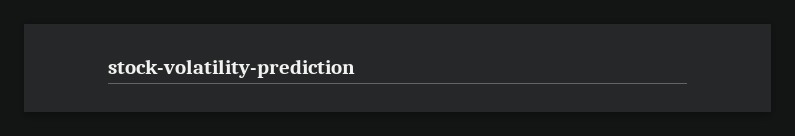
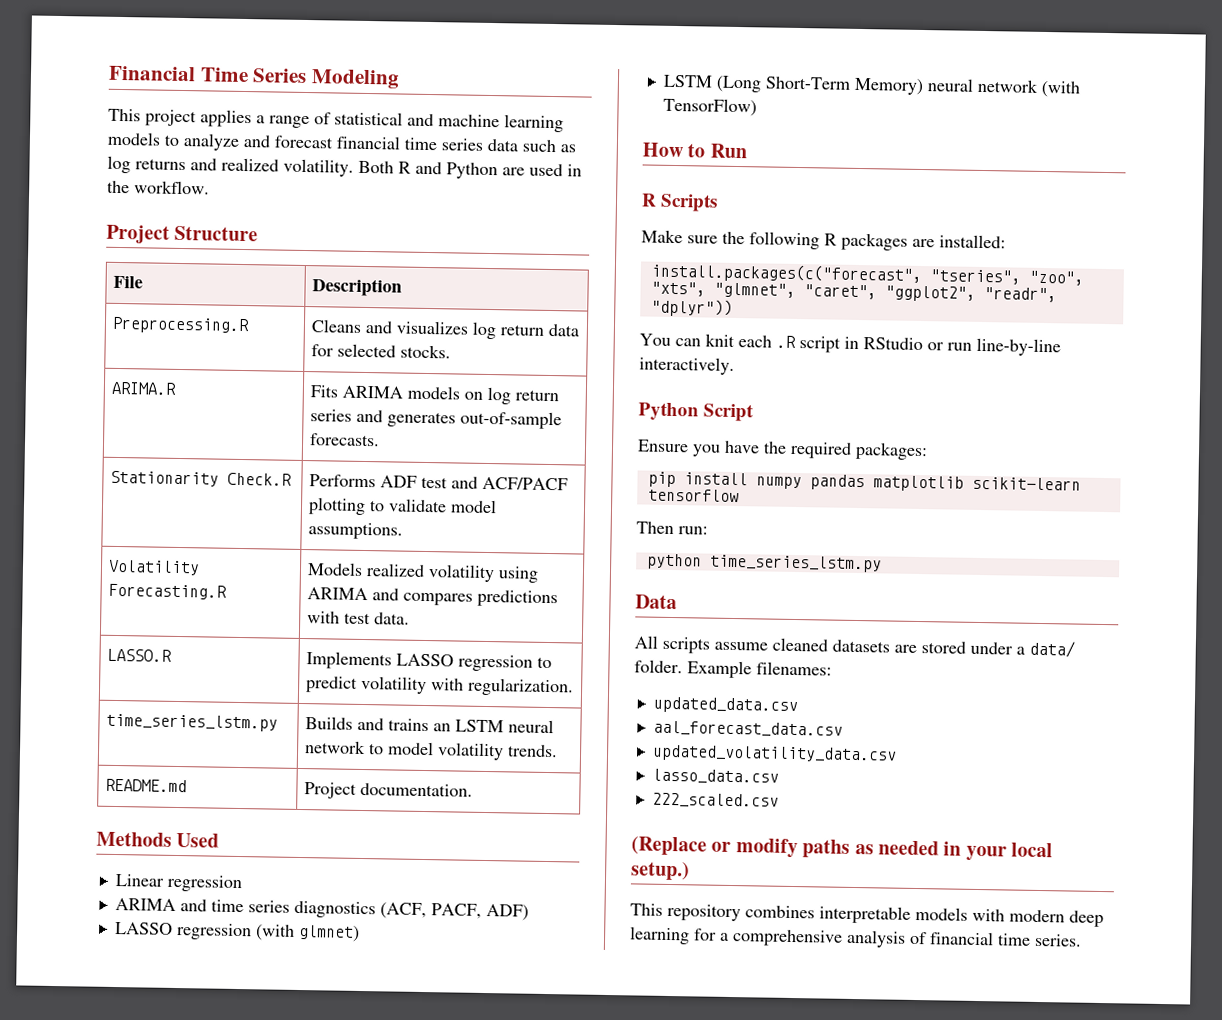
[108,59,355,78] stock-volatility-prediction -> [108,65,401,89] [108,108,564,133] [107,131,576,153] [107,155,582,180] [107,180,210,195] [106,224,259,244] [112,275,143,289] [311,278,402,297] [111,316,250,335] [310,319,580,340] [310,343,451,359] [110,381,177,395] [309,385,559,405] [309,409,562,430] [309,433,380,447] [109,470,292,487] [308,474,568,491] [307,497,497,516] [307,522,403,540] [107,559,200,576] [107,583,227,600] [306,562,539,583] [306,587,558,608] [306,611,410,625] [106,648,172,662] [305,651,552,672] [305,675,574,697] [105,713,278,732] [304,716,554,734] [304,740,558,761] [104,778,187,793] [303,782,473,799] [96,831,220,848] [114,873,243,893] [114,897,529,921] [114,921,360,942] [662,74,1081,98] [662,97,757,117] [642,142,747,159] [641,193,719,212] [641,229,1006,251] [650,262,1084,286] [650,281,1057,303] [650,298,733,317] [639,333,1061,357] [639,356,735,375] [638,402,755,422] [637,439,928,461] [647,471,1081,492] [647,488,739,503] [636,521,708,535] [646,553,882,573] [635,594,677,610] [634,635,1075,658] [634,659,832,679] [652,696,798,715] [652,720,843,738] [651,744,897,764] [651,768,779,785] [651,792,779,809] [631,836,1054,862] [631,861,690,881] [630,903,1104,928] [629,926,1082,948] Financial Time Series Modeling // This project applies a range of statistical and machine learning models to analyze and forecast financial time series data such as log returns and realized volatility. Both R and Python are used in the workflow. // Project Structure // File | Description // Preprocessing.R | Cleans and visualizes log return data for selected stocks. // ARIMA.R | Fits ARIMA models on log return series and generates out-of-sample forecasts. // Stationarity Check.R | Performs ADF test and ACF/PACF plotting to validate model assumptions. // Volatility Forecasting.R | Models realized volatility using ARIMA and compares predictions with test data. // LASSO.R | Implements LASSO regression to predict volatility with regularization. // time_series_lstm.py | Builds and trains an LSTM neural network to model volatility trends. // README.md | Project documentation. // Methods Used // Linear regression // ARIMA and time series diagnostics (ACF, PACF, ADF) // LASSO regression (with glmnet) // LSTM (Long Short-Term Memory) neural network (with TensorFlow) // How to Run // R Scripts // Make sure the following R packages are installed: // install.packages(c("forecast", "tseries", "zoo", "xts", "glmnet", "caret", "ggplot2", "readr", "dplyr")) // You can knit each .R script in RStudio or run line-by-line interactively. // Python Script // Ensure you have the required packages: // pip install numpy pandas matplotlib scikit-learn tensorflow // Then run: // python time_series_lstm.py // Data // All scripts assume cleaned datasets are stored under a data/ folder. Example filenames: // updated_data.csv // aal_forecast_data.csv // updated_volatility_data.csv // lasso_data.csv // 222_scaled.csv // (Replace or modify paths as needed in your local setup.) // This repository combines interpretable models with modern deep learning for a comprehensive analysis of financial time series.

